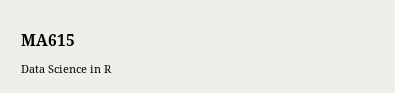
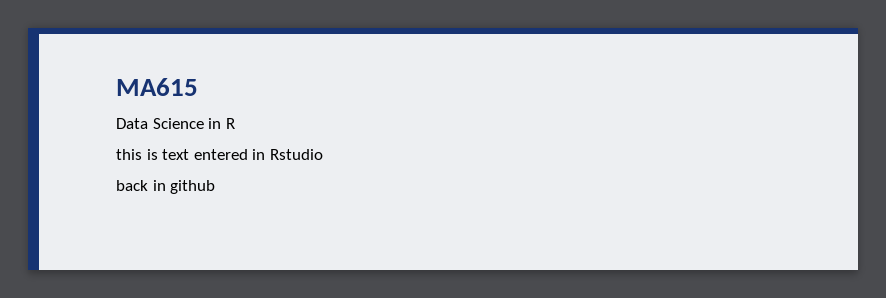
(112, 69) none -> [116,149,323,160] [116,180,216,194] // this is text entered in Rstudio // back in github

